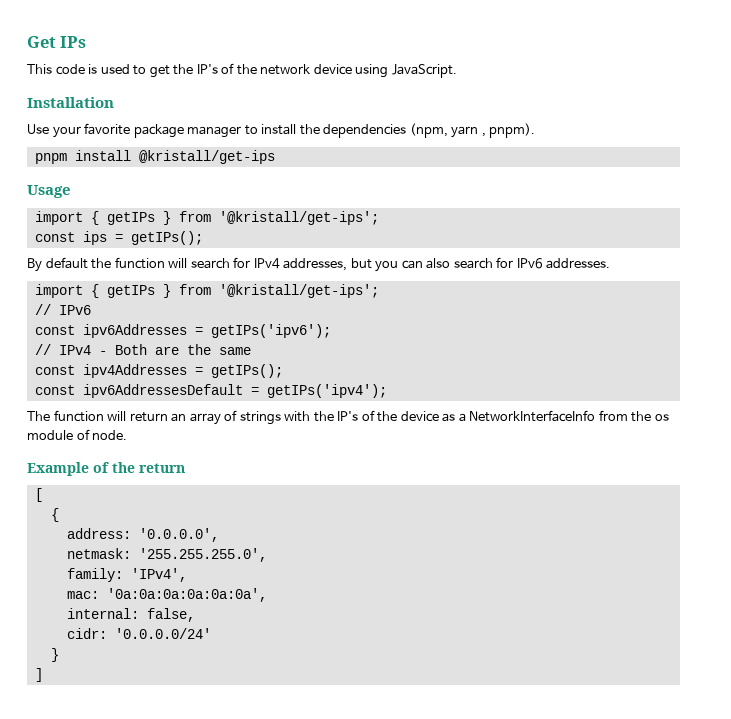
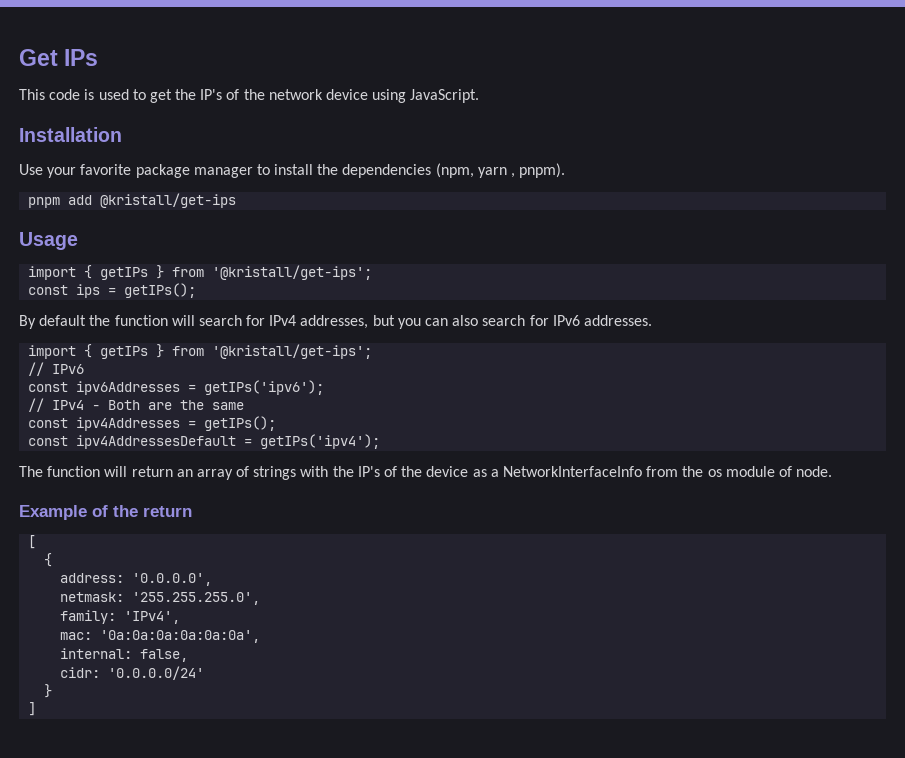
[74,150,131,161] install -> [68,195,93,205] add
[82,384,243,398] ipv6AddressesDefault -> [76,435,237,449] ipv4AddressesDefault

